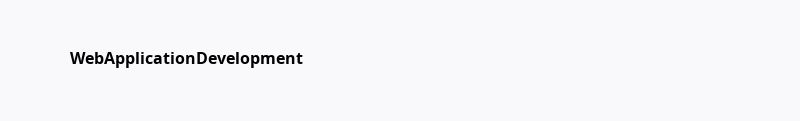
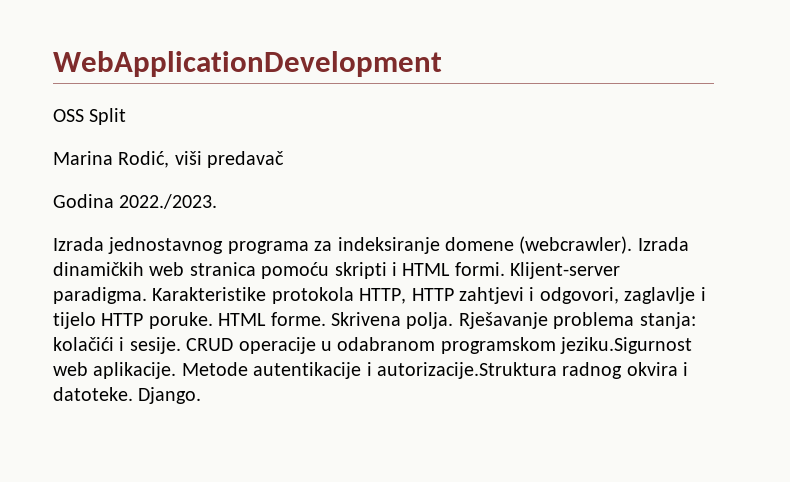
(303, 60) none -> [53,108,127,125] [53,151,285,168] [53,194,218,209] [53,236,689,254] [53,262,621,279] [53,287,706,304] [53,312,696,329] [53,337,693,354] [53,362,689,379] [53,387,202,404] // OSS Split // Marina Rodić, viši predavač // Godina 2022./2023. // Izrada jednostavnog programa za indeksiranje domene (webcrawler). Izrada dinamičkih web stranica pomoću skripti i HTML formi. Klijent-server paradigma. Karakteristike protokola HTTP, HTTP zahtjevi i odgovori, zaglavlje i tijelo HTTP poruke. HTML forme. Skrivena polja. Rješavanje problema stanja: kolačići i sesije. CRUD operacije u odabranom programskom jeziku.Sigurnost web aplikacije. Metode autentikacije i autorizacije.Struktura radnog okvira i datoteke. Django.

